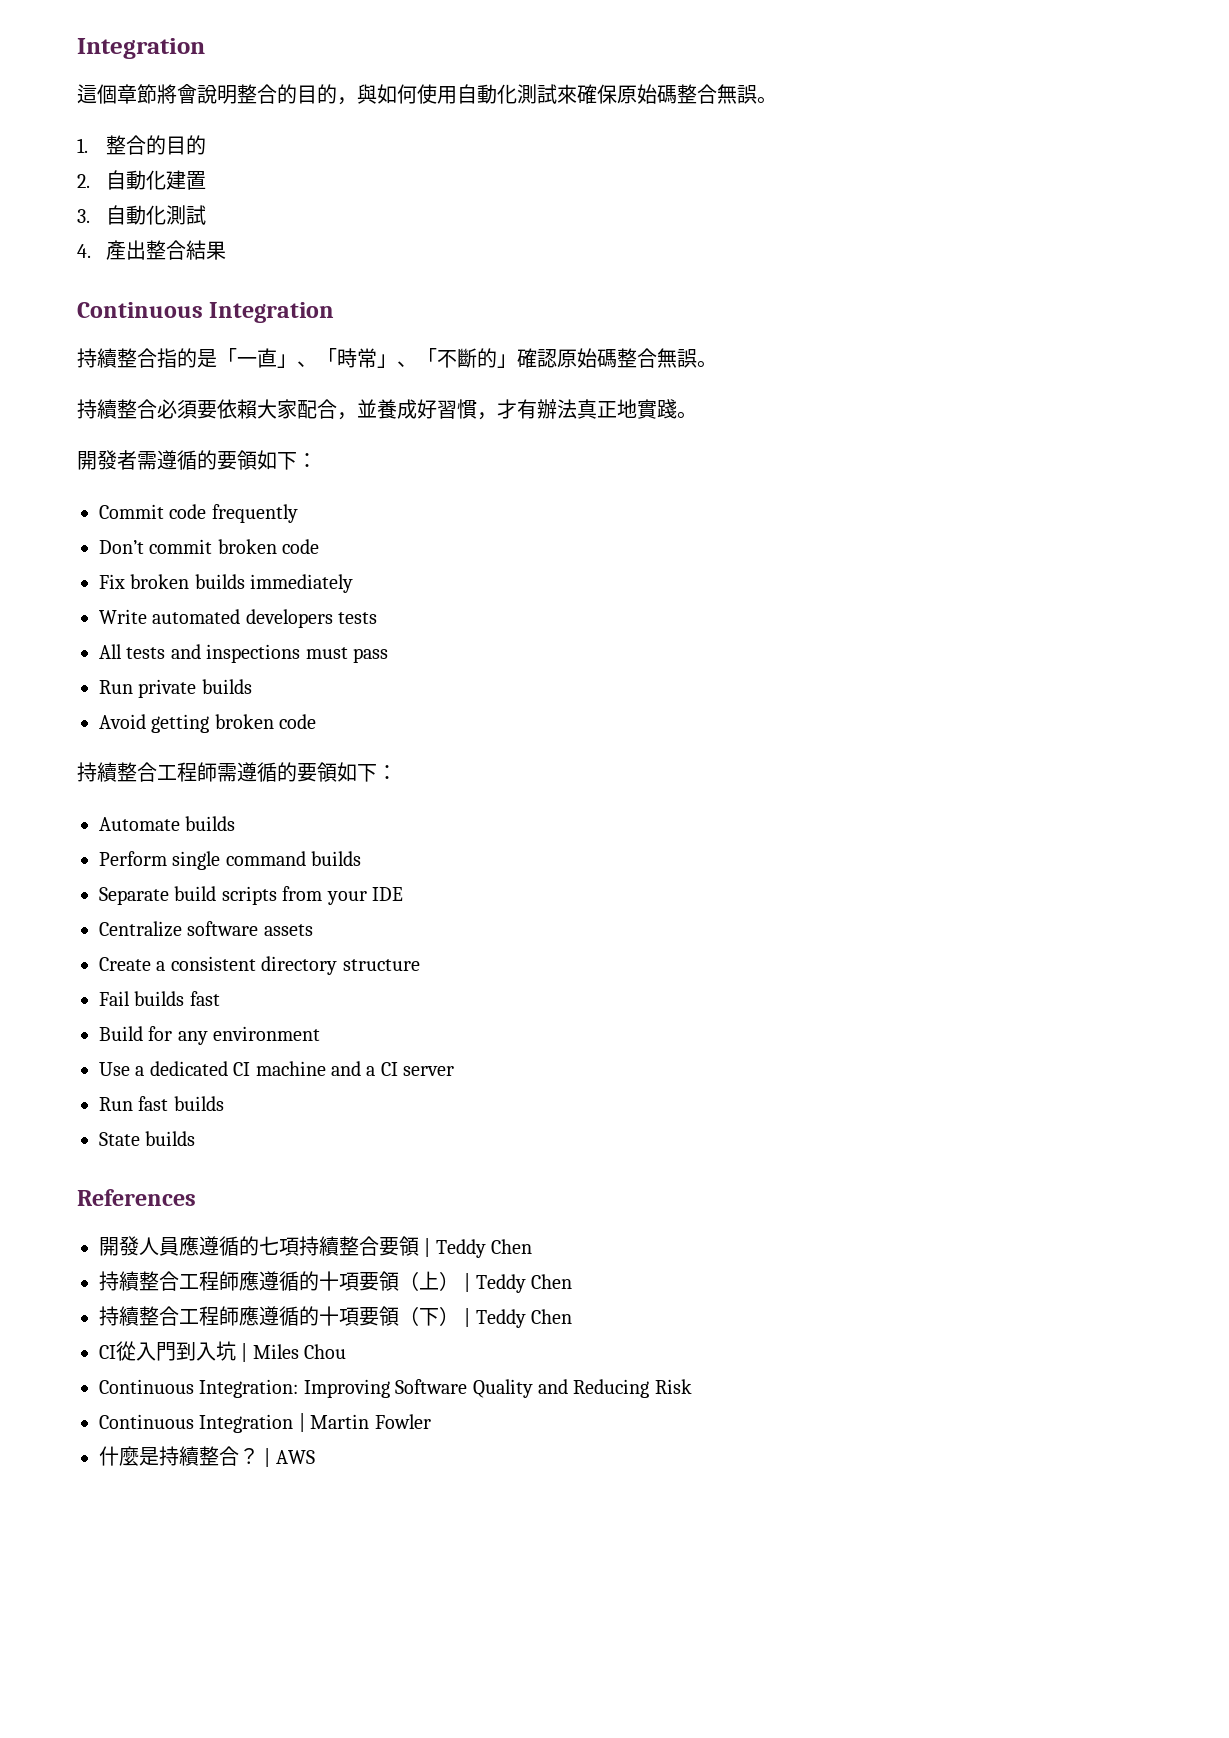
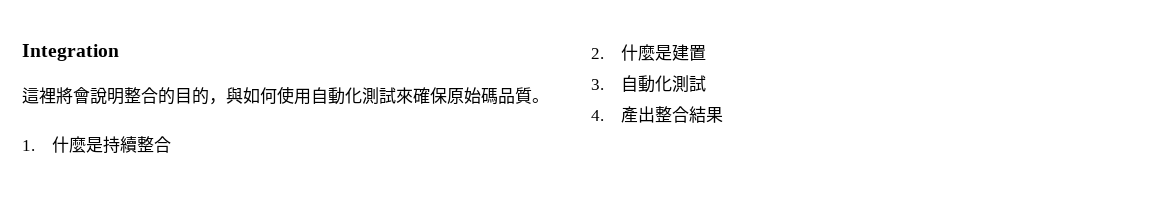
[97,84,157,104] 個章節 -> [39,87,56,104] 裡
[677,84,757,104] 整合無誤 -> [498,87,532,104] 品質
[106,135,207,155] 整合的目的 -> [51,136,171,154] 什麼是持續整合
[106,170,167,190] 自動化 -> [620,44,672,61] 什麼是
[77,302,335,323] [77,348,717,368] [77,399,697,420] [77,450,317,470] [99,504,298,523] [99,539,320,554] [99,574,354,593] [99,609,378,628] [99,644,388,663] [99,679,252,698] [99,714,317,733] [77,762,397,782] [99,816,236,831] [99,851,362,870] [99,886,403,905] [99,921,313,937] [99,956,420,975] [99,991,220,1006] [99,1026,321,1045] [99,1061,455,1076] [99,1096,224,1111] [99,1131,196,1146] [77,1189,196,1206] [99,1236,533,1258] [99,1271,573,1293] [99,1306,573,1328] [99,1341,347,1362] [99,1379,692,1398] [99,1413,431,1433] [99,1446,315,1467] // Continuous Integration // 持續整合指的是「一直」、「時常」、「不斷的」確認原始碼整合無誤。 // 持續整合必須要依賴大家配合，並養成好習慣，才有辦法真正地實踐。 // 開發者需遵循的要領如下： // Commit code frequently // Don’t commit broken code // Fix broken builds immediately // Write automated developers tests // All tests and inspections must pass // Run private builds // Avoid getting broken code // 持續整合工程師需遵循的要領如下： // Automate builds // Perform single command builds // Separate build scripts from your IDE // Centralize software assets // Create a consistent directory structure // Fail builds fast // Build for any environment // Use a dedicated CI machine and a CI server // Run fast builds // State builds // References // 開發人員應遵循的七項持續整合要領 | Teddy Chen // 持續整合工程師應遵循的十項要領（上） | Teddy Chen // 持續整合工程師應遵循的十項要領（下） | Teddy Chen // CI從入門到入坑 | Miles Chou // Continuous Integration: Improving Software Quality and Reducing Risk // Continuous Integration | Martin Fowler // 什麼是持續整合？ | AWS -> (723, 115) none

